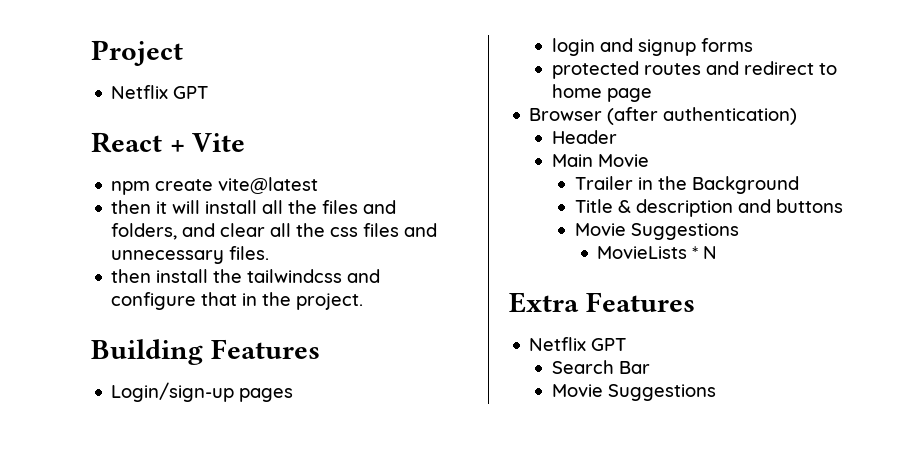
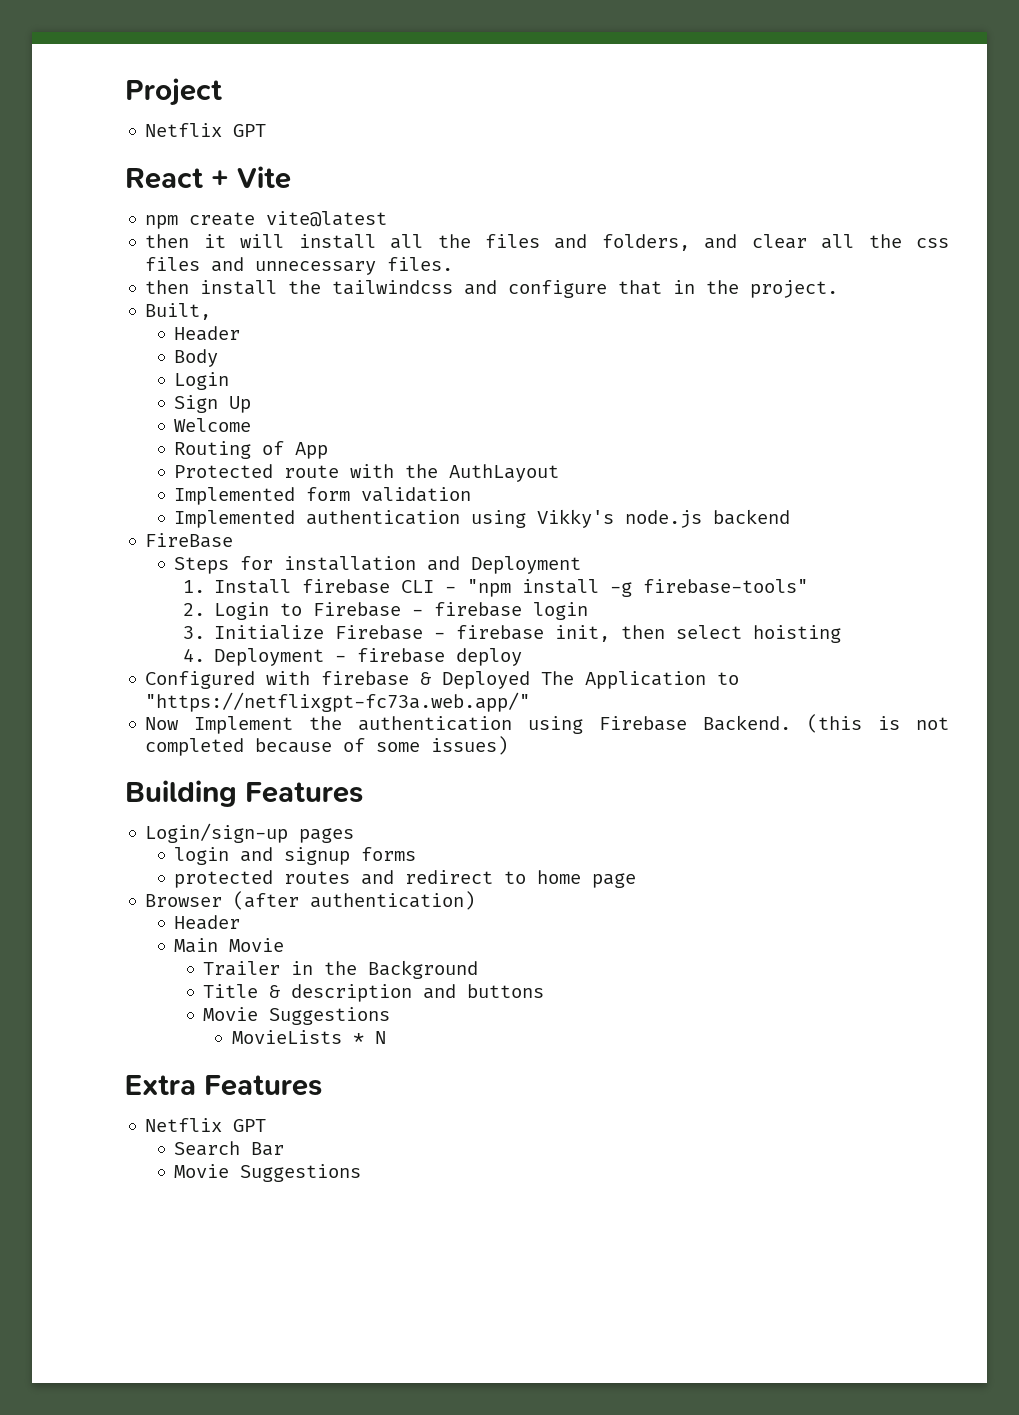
(364, 301) none -> [145,303,212,320] [174,326,241,341] [174,349,219,367] [174,372,230,390] [174,395,252,413] [174,418,252,432] [174,441,329,459] [174,464,560,482] [174,487,472,505] [174,509,791,528] [145,533,234,548] [174,556,582,574] [182,579,809,597] [182,602,589,620] [182,625,842,643] [182,648,523,666] [145,671,740,689] [145,692,531,712] [145,714,949,734] [145,736,509,756] // Built, // Header // Body // Login // Sign Up // Welcome // Routing of App // Protected route with the AuthLayout // Implemented form validation // Implemented authentication using Vikky's node.js backend // FireBase // Steps for installation and Deployment // 1. Install firebase CLI - "npm install -g firebase-tools" // 2. Login to Firebase - firebase login // 3. Initialize Firebase - firebase init, then select hoisting // 4. Deployment - firebase deploy // Configured with firebase & Deployed The Application to "https://netflixgpt-fc73a.web.app/" // Now Implement the authentication using Firebase Backend. (this is not completed because of some issues)

